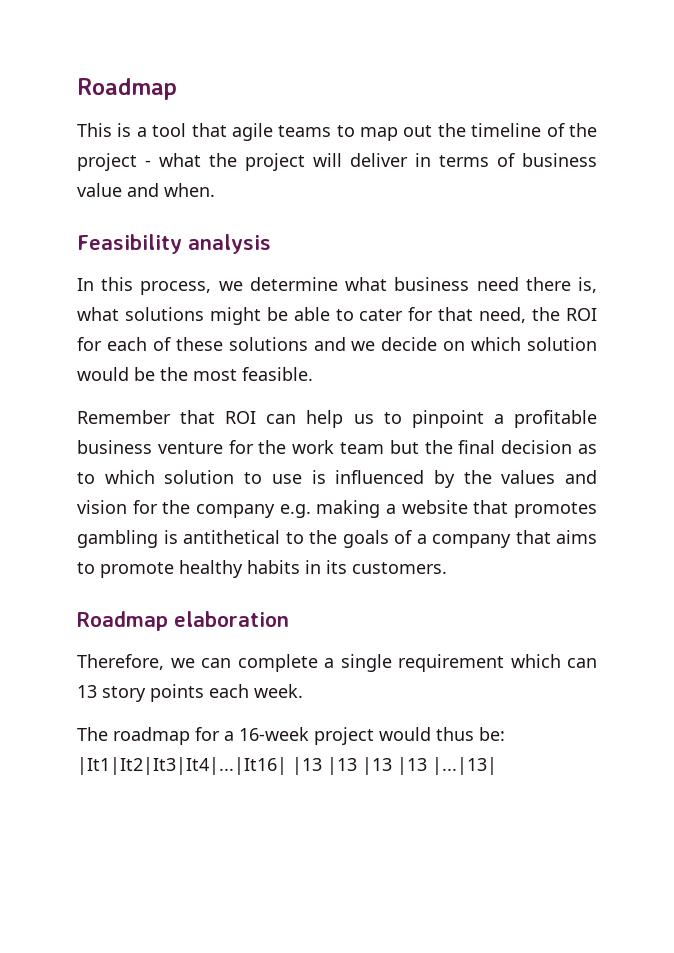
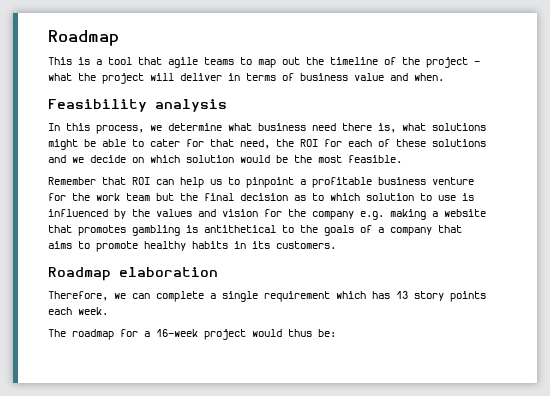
[567,658,597,668] can -> [372,291,390,299] has
[77,757,497,775] |It1|It2|It3|It4|...|It16| |13 |13 |13 |13 |...|13| -> (336, 333) none

